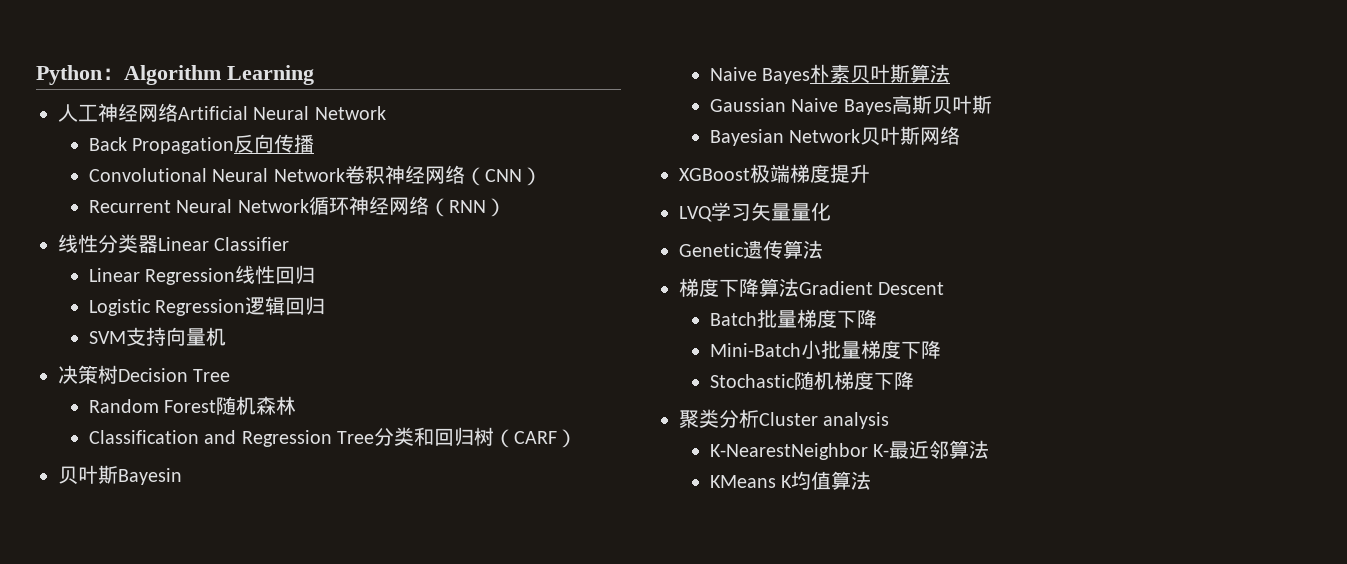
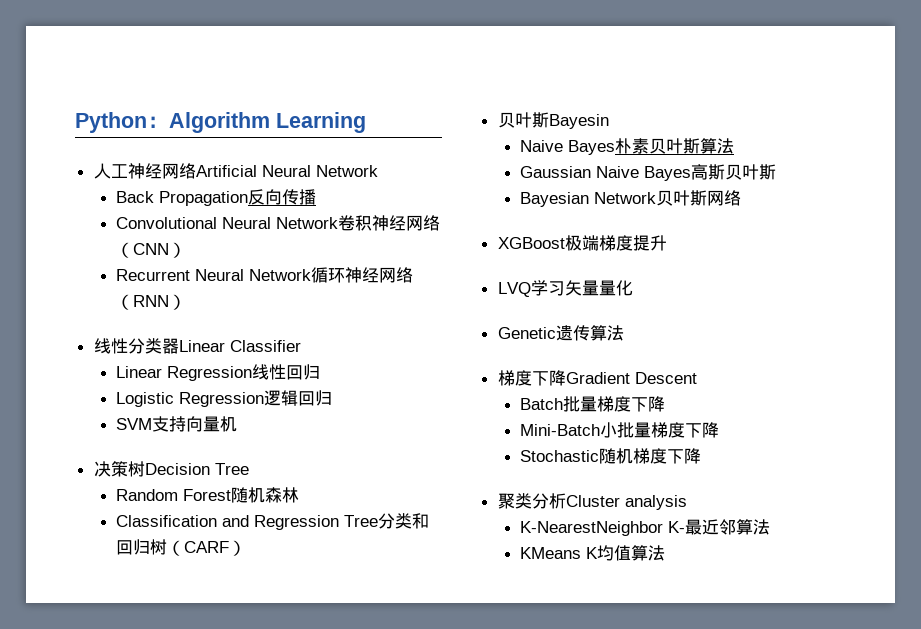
[759,278,799,297] 算法 -> (566, 378) none

